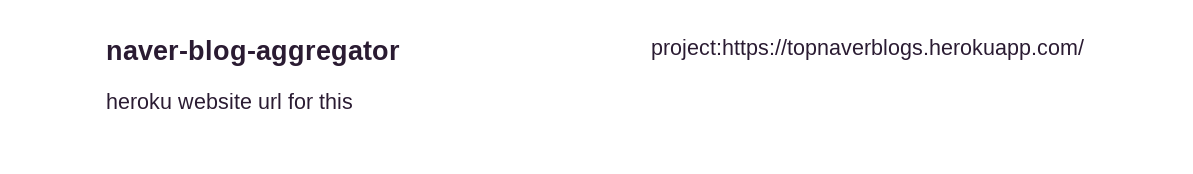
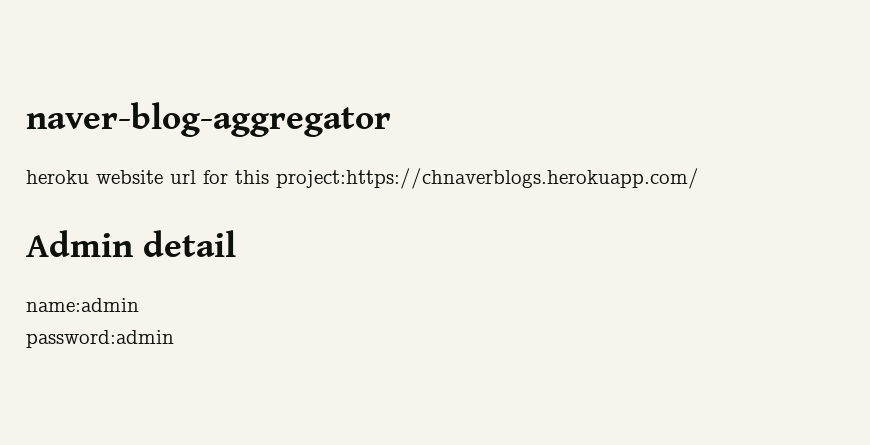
[651,39,1084,60] project:https://topnaverblogs.herokuapp.com/ -> [276,168,699,189] [26,230,236,257] [26,298,139,312] [26,330,174,348] project:https://chnaverblogs.herokuapp.com/ // Admin detail // name:admin // password:admin

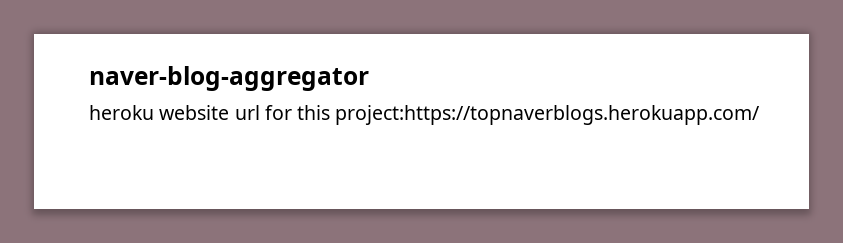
[276,168,699,189] [26,230,236,257] [26,298,139,312] [26,330,174,348] project:https://chnaverblogs.herokuapp.com/ // Admin detail // name:admin // password:admin -> [335,105,761,125] project:https://topnaverblogs.herokuapp.com/

